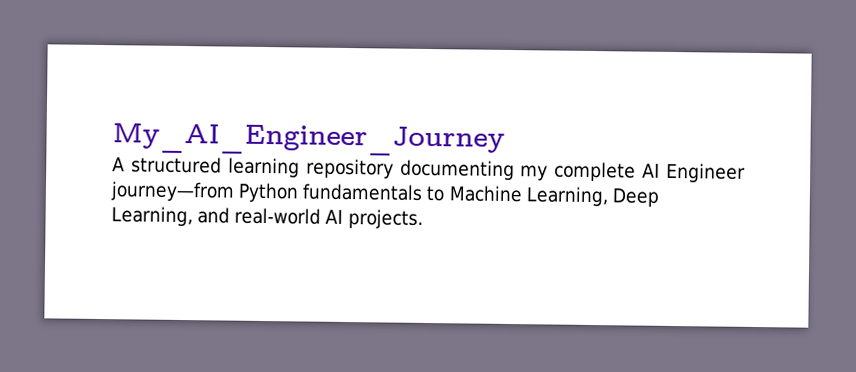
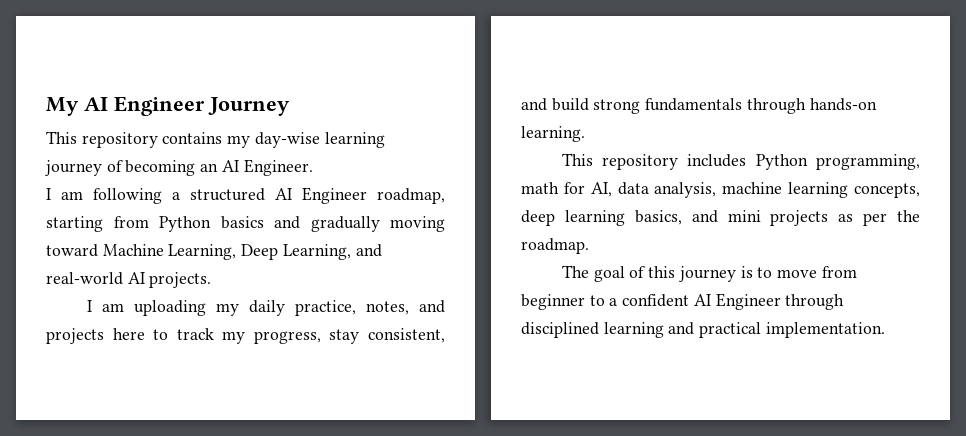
[112,122,505,157] [112,156,746,183] [110,181,445,203] My_AI_Engineer_Journey // A structured learning repository documenting my complete AI Engineer journey—from Python fundamentals to -> [46,96,290,116] [46,131,385,148] [45,159,313,176] [46,187,445,204] [46,216,445,232] [46,244,98,257] My AI Engineer Journey // This repository contains my day-wise learning journey of becoming an AI Engineer. // I am following a structured AI Engineer roadmap, starting from Python basics and gradually moving toward
(423, 219) none -> [86,300,445,316] [46,328,445,344] [521,98,877,114] [521,126,585,142] [561,153,920,170] [521,182,920,198] [521,210,920,226] [521,238,589,254] [561,265,857,282] [521,293,845,310] [521,322,885,338] // I am uploading my daily practice, notes, and projects here to track my progress, stay consistent, and build strong fundamentals through hands-on learning. // This repository includes Python programming, math for AI, data analysis, machine learning concepts, deep learning basics, and mini projects as per the roadmap. // The goal of this journey is to move from beginner to a confident AI Engineer through disciplined learning and practical implementation.

